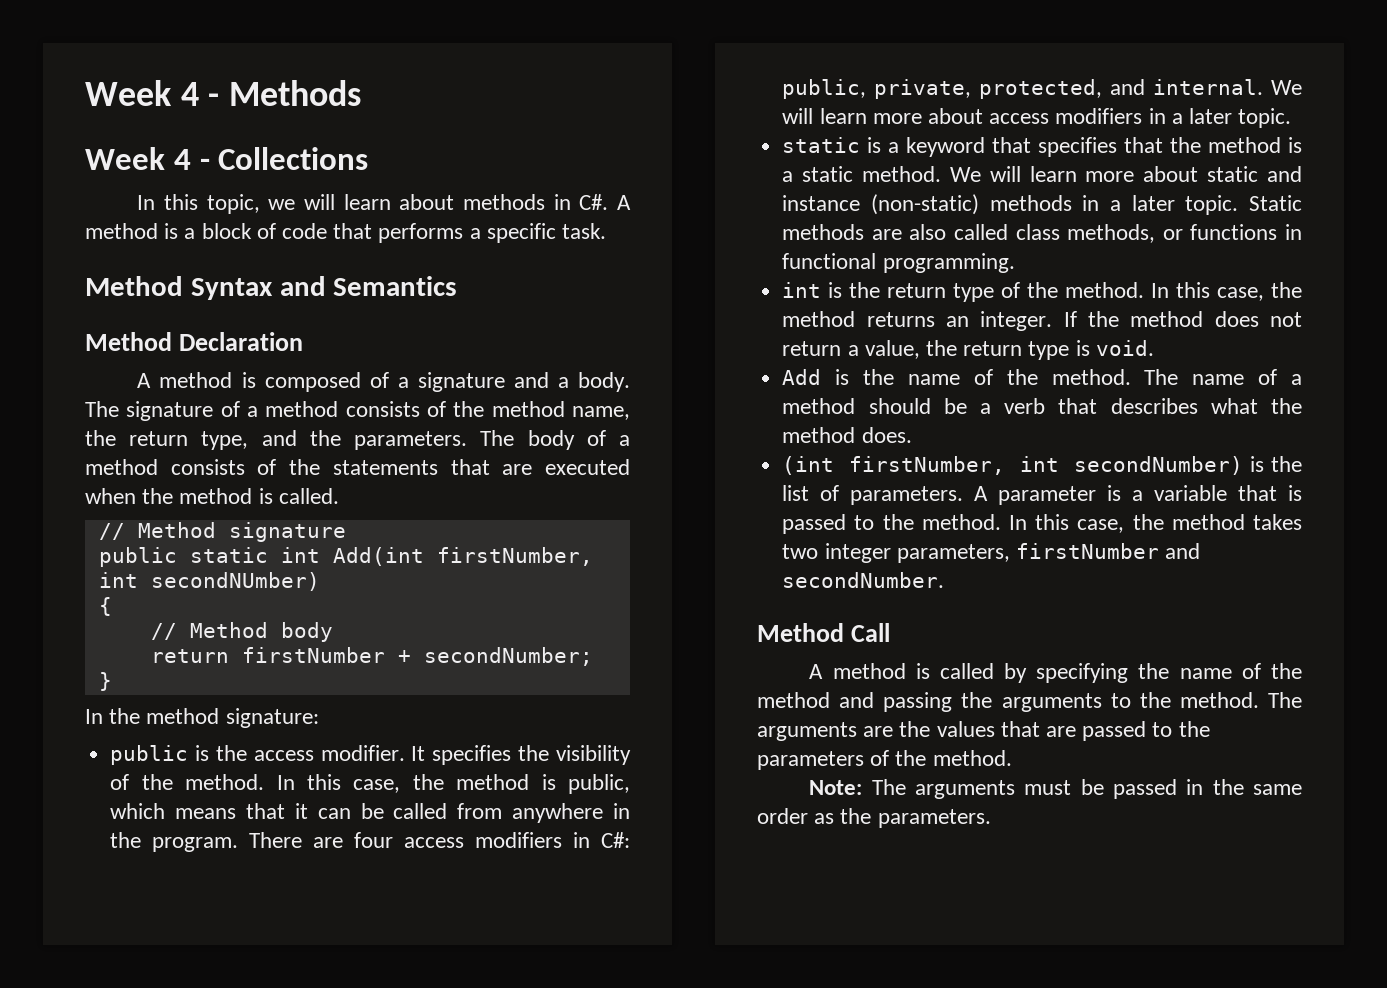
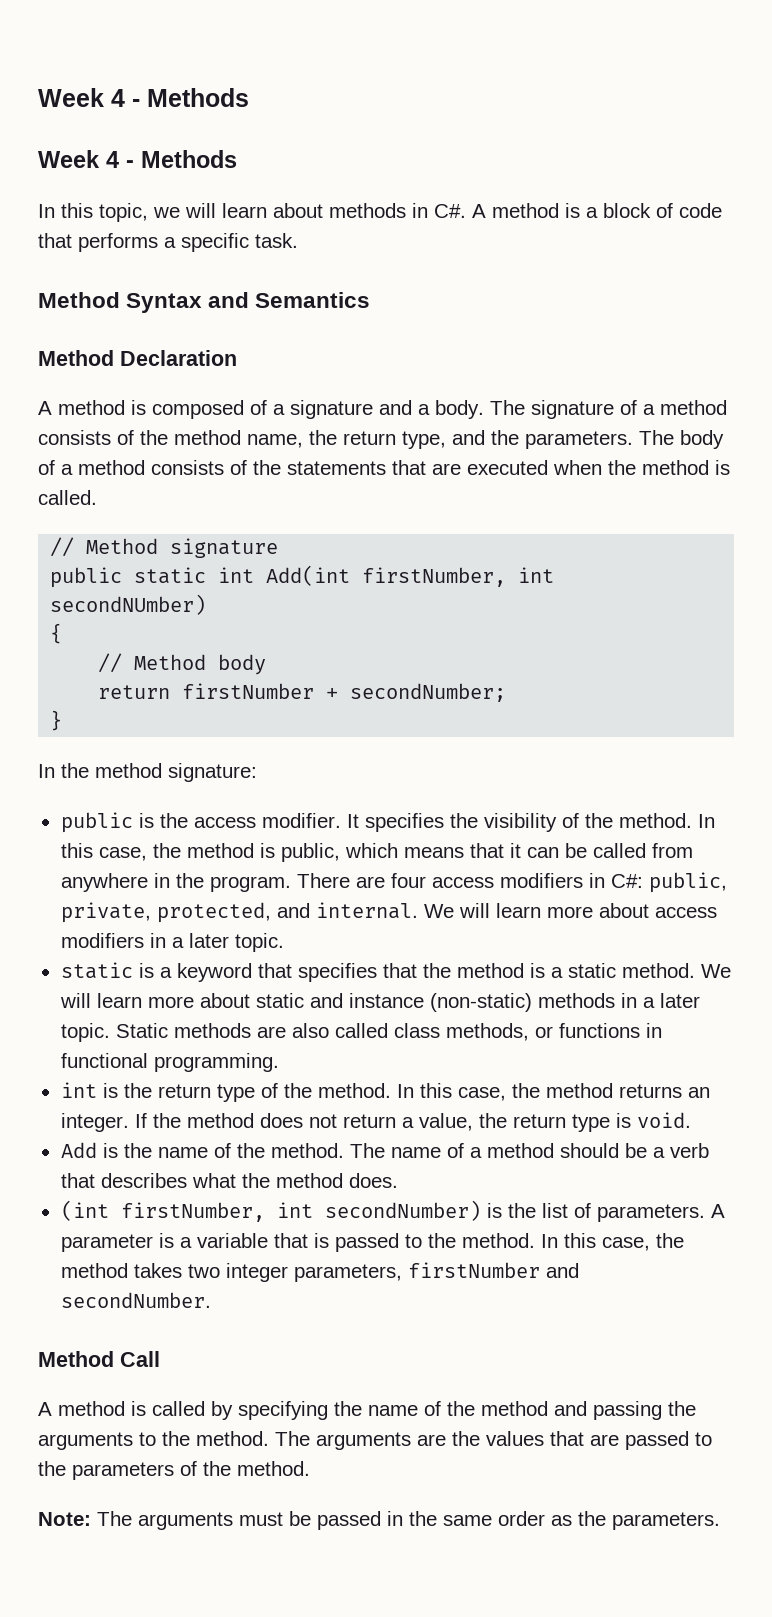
[218,147,369,170] Collections -> [141,150,237,168] Methods

